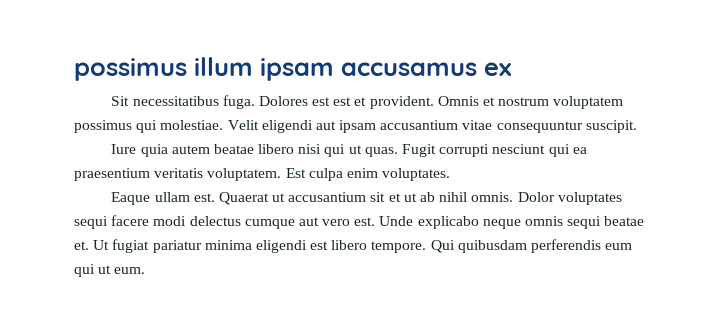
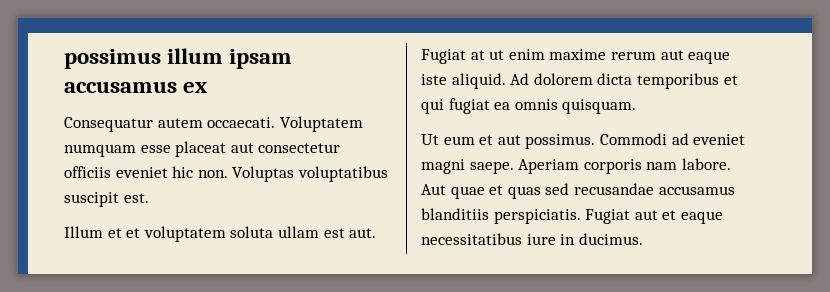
[111,95,624,109] [74,120,637,133] [111,144,587,157] [74,168,451,181] [111,192,622,205] [74,215,645,229] [74,239,633,253] [74,264,146,277] Sit necessitatibus fuga. Dolores est est et provident. Omnis et nostrum voluptatem possimus qui molestiae. Velit eligendi aut ipsam accusantium vitae consequuntur suscipit. // Iure quia autem beatae libero nisi qui ut quas. Fugit corrupti nesciunt qui ea praesentium veritatis voluptatem. Est culpa enim voluptates. // Eaque ullam est. Quaerat ut accusantium sit et ut ab nihil omnis. Dolor voluptates sequi facere modi delectus cumque aut vero est. Unde explicabo neque omnis sequi beatae et. Ut fugiat pariatur minima eligendi est libero tempore. Qui quibusdam perferendis eum qui ut eum. -> [64,116,363,132] [64,141,341,157] [64,166,388,182] [64,192,149,207] [64,226,377,242] [421,49,731,64] [421,73,738,89] [421,98,637,114] [421,133,746,149] [421,158,731,174] [421,183,735,199] [421,208,723,224] [421,233,643,245] Consequatur autem occaecati. Voluptatem numquam esse placeat aut consectetur officiis eveniet hic non. Voluptas voluptatibus suscipit est. // Illum et et voluptatem soluta ullam est aut. Fugiat at ut enim maxime rerum aut eaque iste aliquid. Ad dolorem dicta temporibus et qui fugiat ea omnis quisquam. // Ut eum et aut possimus. Commodi ad eveniet magni saepe. Aperiam corporis nam labore. Aut quae et quas sed recusandae accusamus blanditiis perspiciatis. Fugiat aut et eaque necessitatibus iure in ducimus.

